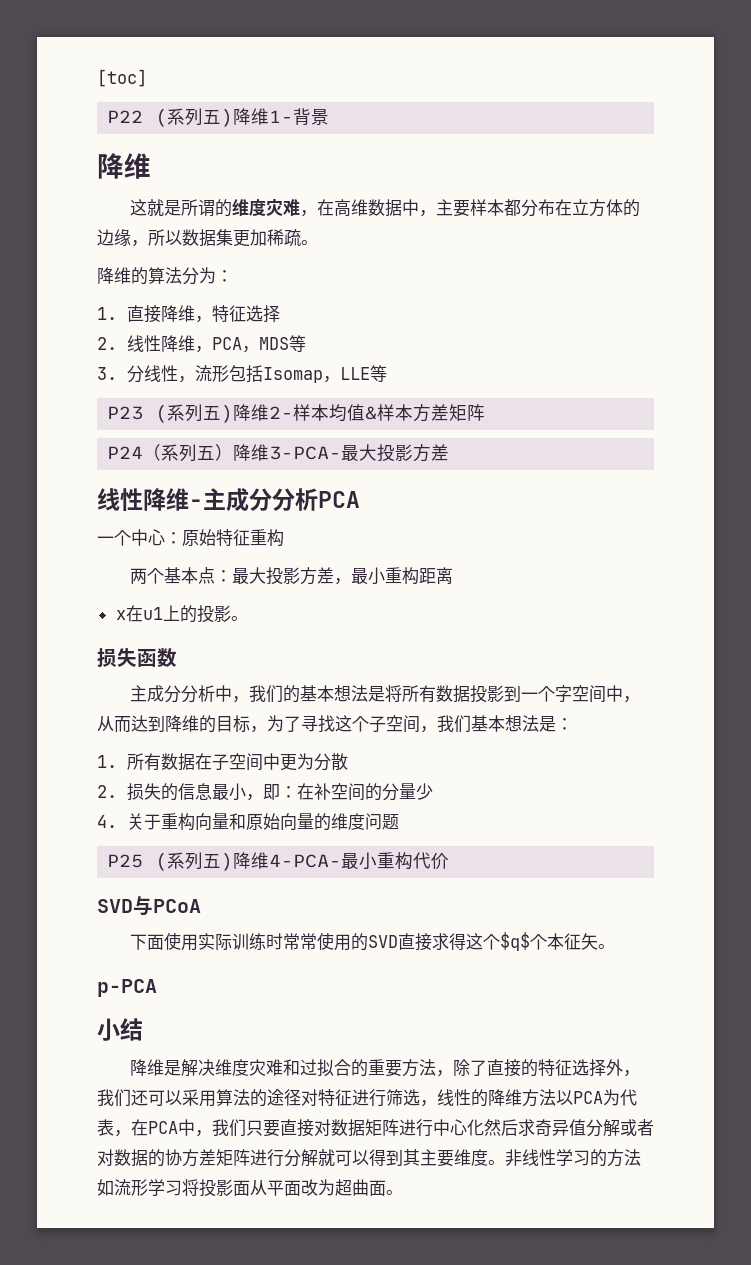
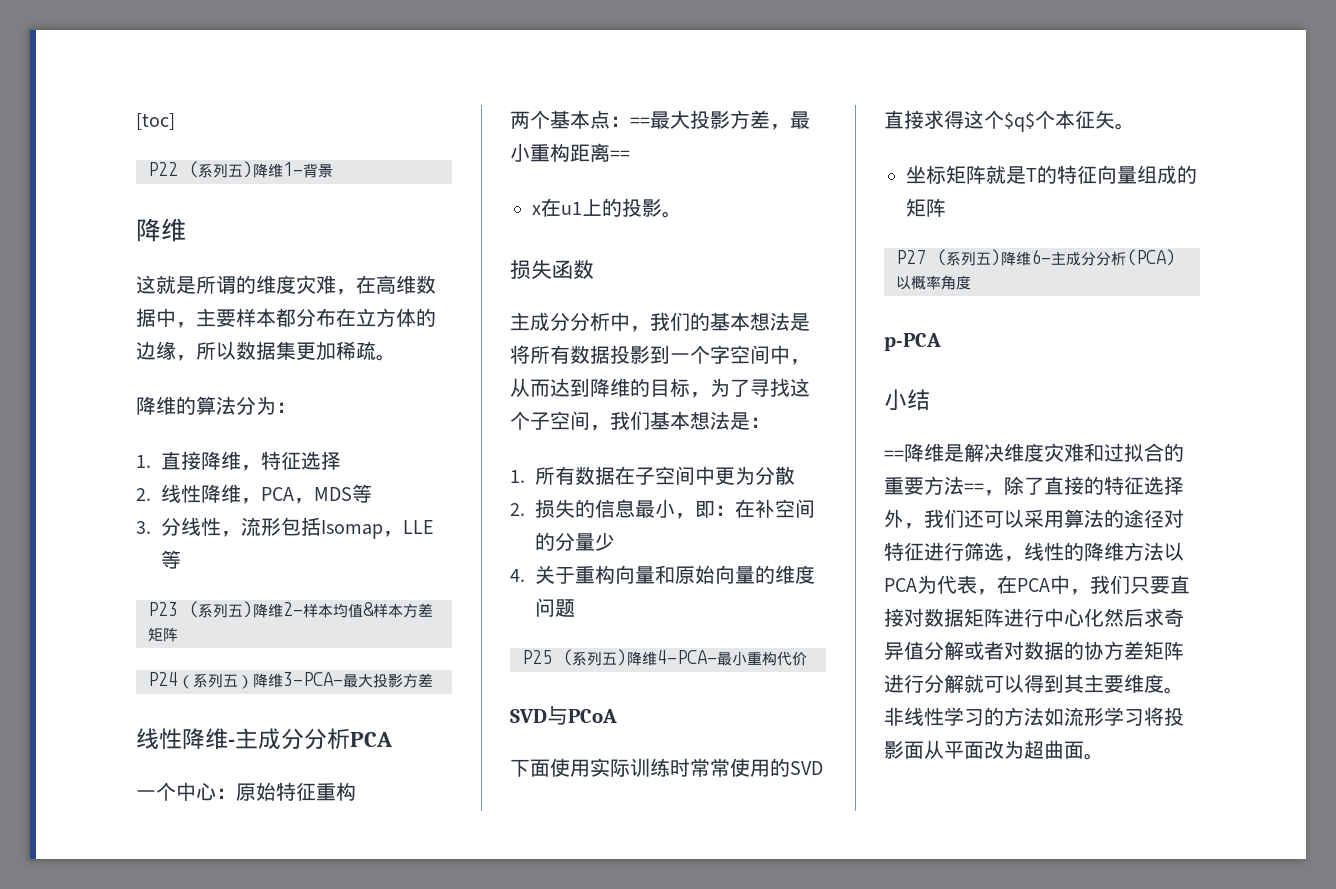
(233, 576) none -> [630,117,650,127] ==
(454, 575) none -> [610,150,630,160] ==
(616, 946) none -> [906,165,1197,184] [906,198,946,217] [896,249,1176,266] [896,275,971,290] // 坐标矩阵就是T的特征向量组成的矩阵 // P27 (系列五)降维6-主成分分析(PCA)以概率角度
(143, 1029) none -> [884,450,904,460] ==
(437, 1067) none -> [964,483,984,493] ==

